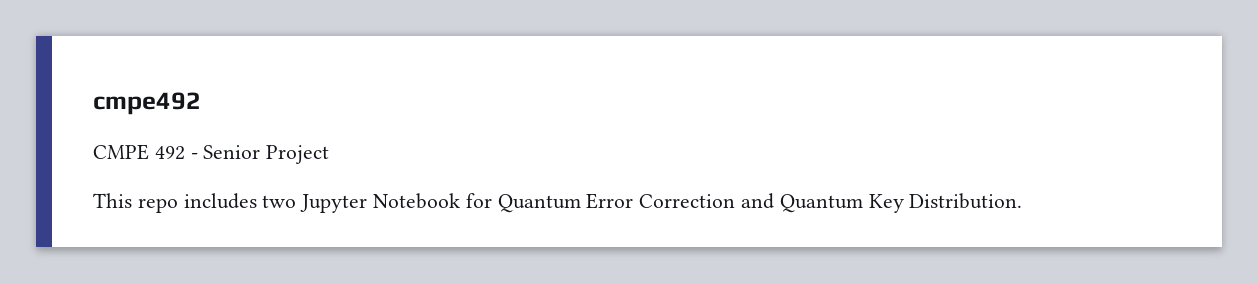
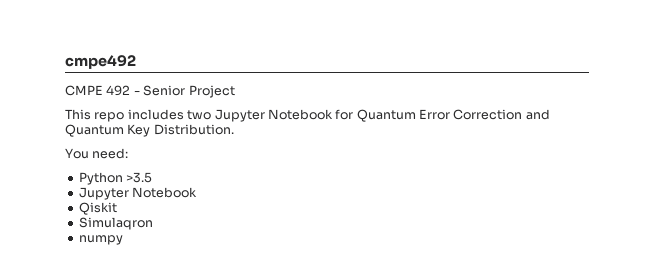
(1023, 201) none -> [65,148,129,159] [78,172,153,185] [78,187,198,200] [78,202,117,215] [78,217,153,230] [78,235,123,245] // You need: // Python >3.5 // Jupyter Notebook // Qiskit // Simulaqron // numpy

